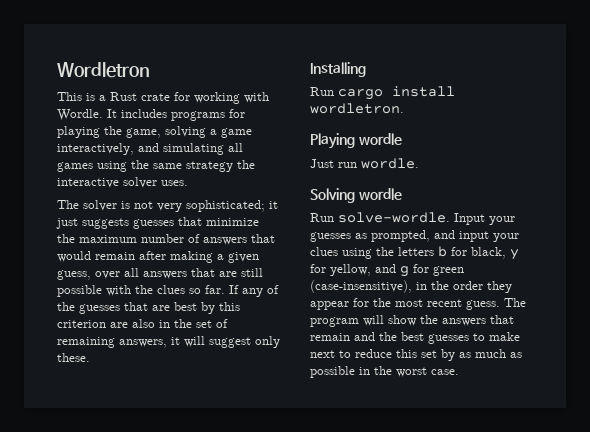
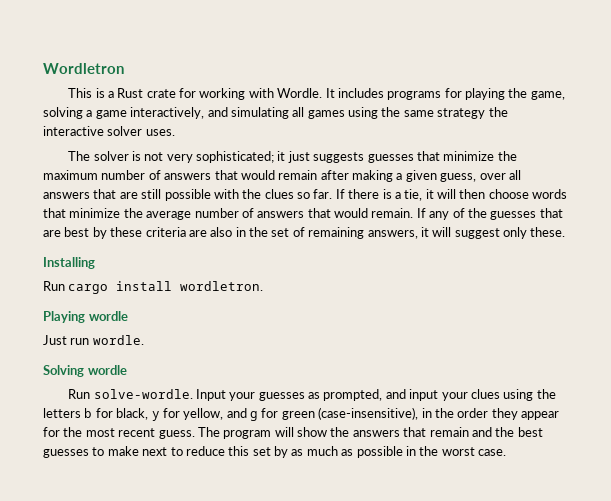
(239, 289) none -> [348,189,568,201] [43,208,426,220] there is a tie, it will then choose words that minimize the average number of answers that would remain. If
[219,302,240,311] [57,320,106,328] this criterion -> [110,227,186,237] these criteria

